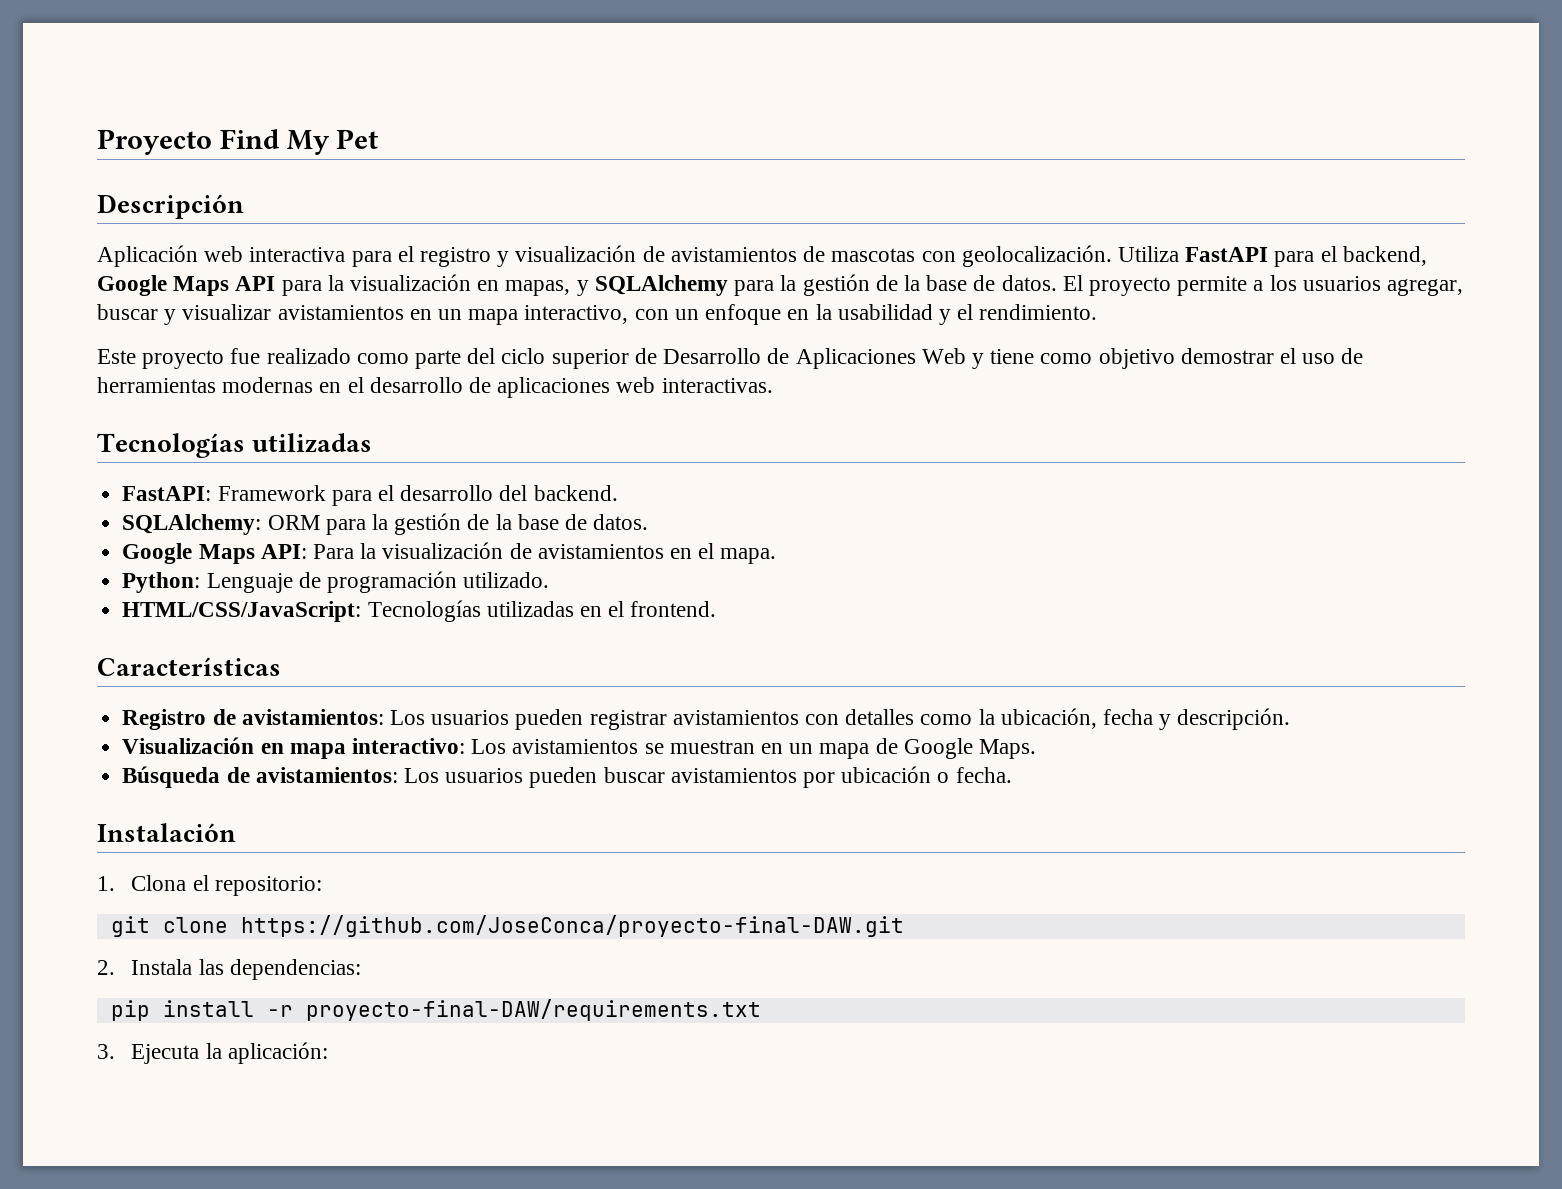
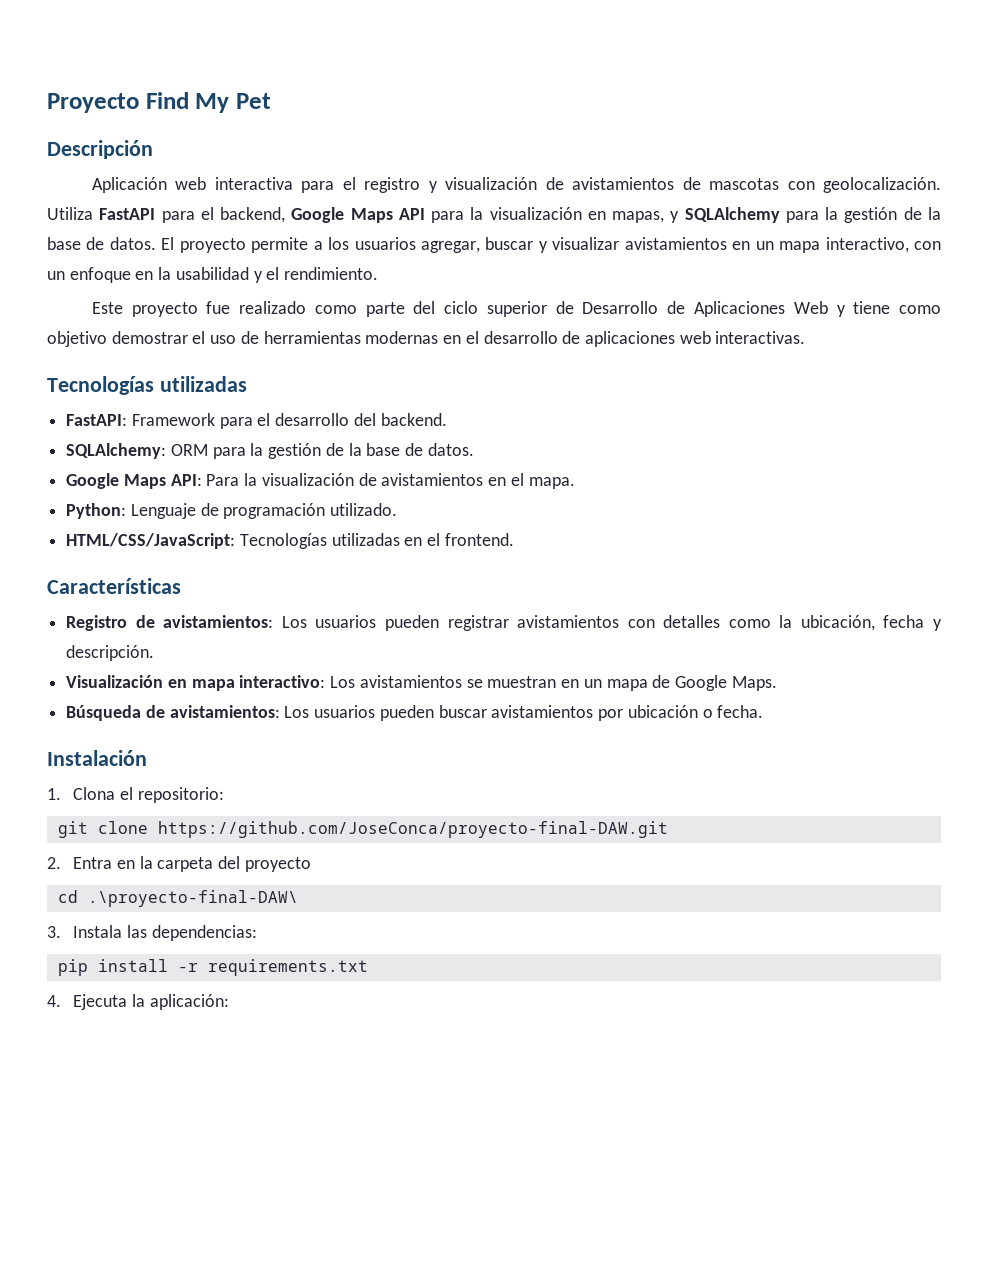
(115, 967) none -> [73,856,311,872] [57,890,298,907] [47,926,61,938] Entra en la carpeta del proyecto // cd .\proyecto-final-DAW\ // 3.
[305,999,761,1021] [97,1044,115,1059] proyecto-final-DAW/requirements.txt // 3. -> [207,959,368,976] [47,995,61,1007] requirements.txt // 4.

